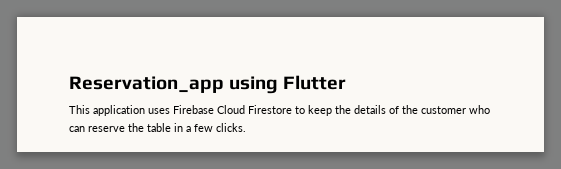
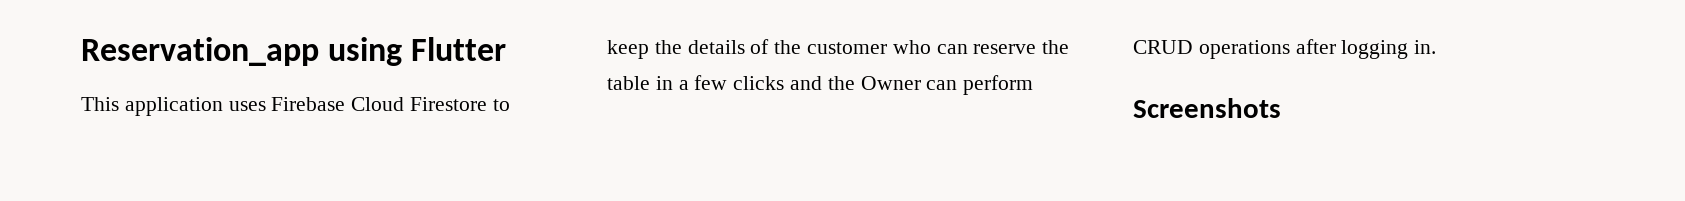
[216,123,246,132] clicks. -> [733,75,1034,95] [1133,39,1437,59] [1133,98,1281,118] clicks and the Owner can perform CRUD operations after logging in. // Screenshots

